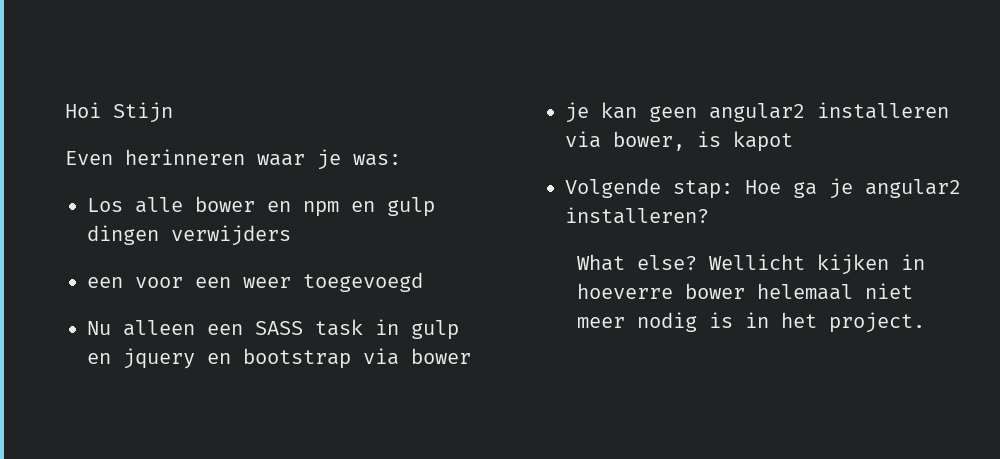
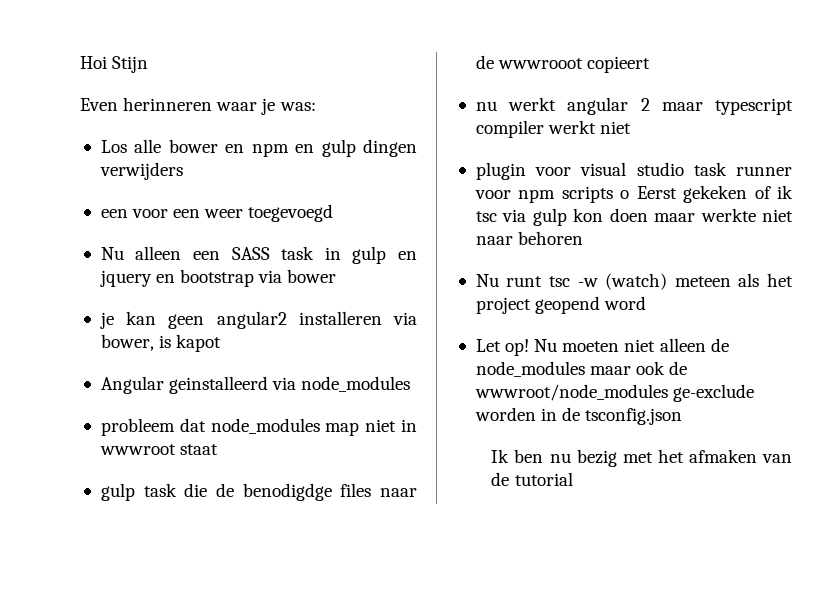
[565,178,961,199] [565,207,709,224] [576,254,925,275] [576,283,913,300] [576,312,925,333] Volgende stap: Hoe ga je angular2 installeren? // What else? Wellicht kijken in hoeverre bower helemaal niet meer nodig is in het project. -> [100,376,411,394] [100,418,417,436] [99,444,219,455] [100,483,417,501] [475,55,651,73] [475,97,793,115] [475,120,632,138] [475,162,792,180] [474,185,793,203] [475,208,793,226] [475,231,584,245] [475,273,793,290] [475,296,647,314] [475,338,729,356] [475,361,688,377] [474,384,755,402] [474,407,683,425] [491,449,792,467] [491,472,573,486] Angular geinstalleerd via node_modules // probleem dat node_modules map niet in wwwroot staat // gulp task die de benodigdge files naar de wwwrooot copieert // nu werkt angular 2 maar typescript compiler werkt niet // plugin voor visual studio task runner voor npm scripts o Eerst gekeken of ik tsc via gulp kon doen maar werkte niet naar behoren // Nu runt tsc -w (watch) meteen als het project geopend word // Let op! Nu moeten niet alleen de node_modules maar ook de wwwroot/node_modules ge-exclude worden in de tsconfig.json // Ik ben nu bezig met het afmaken van de tutorial

